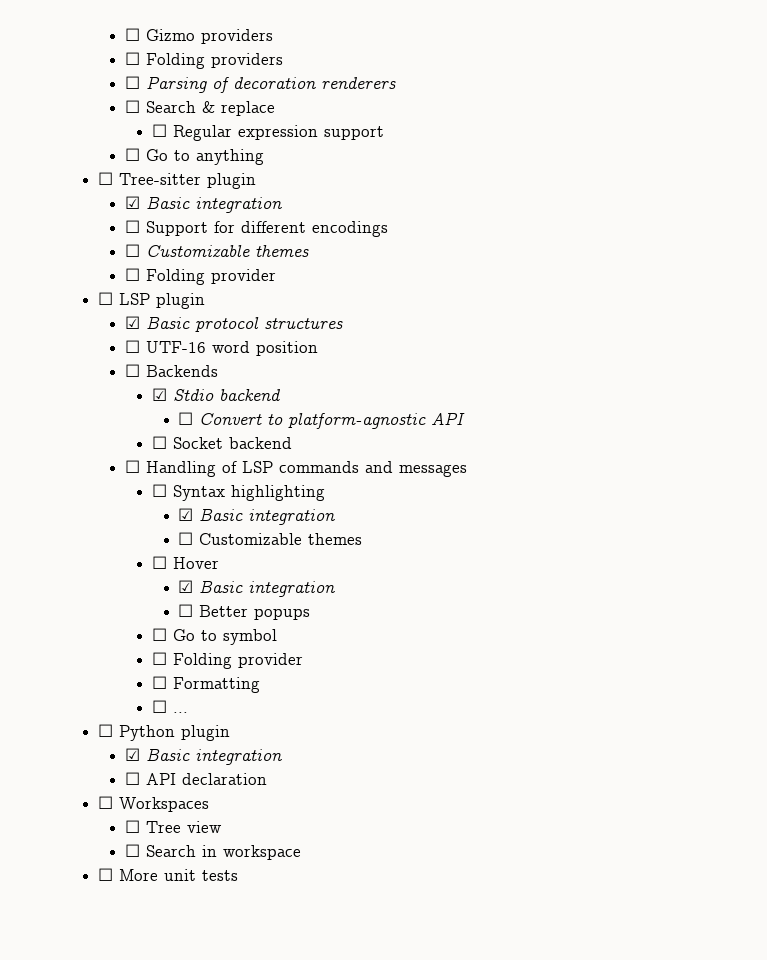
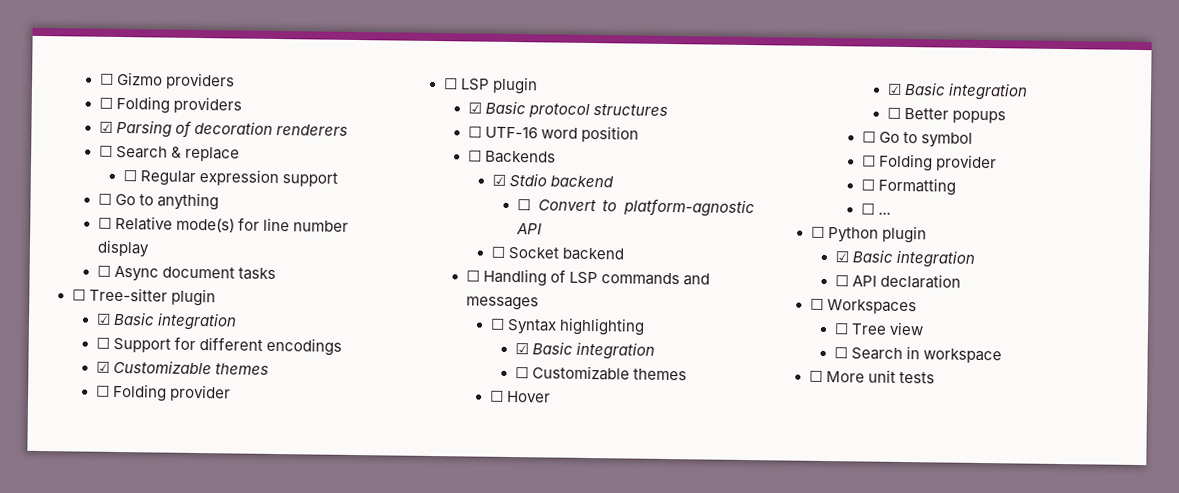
[124,76,140,89] ☐ -> [98,121,113,133] ☑
(264, 157) none -> [97,215,349,233] [96,239,150,258] [96,265,276,282] // ☐ Relative mode(s) for line number display // ☐ Async document tasks
[124,244,140,257] ☐ -> [95,361,110,373] ☑

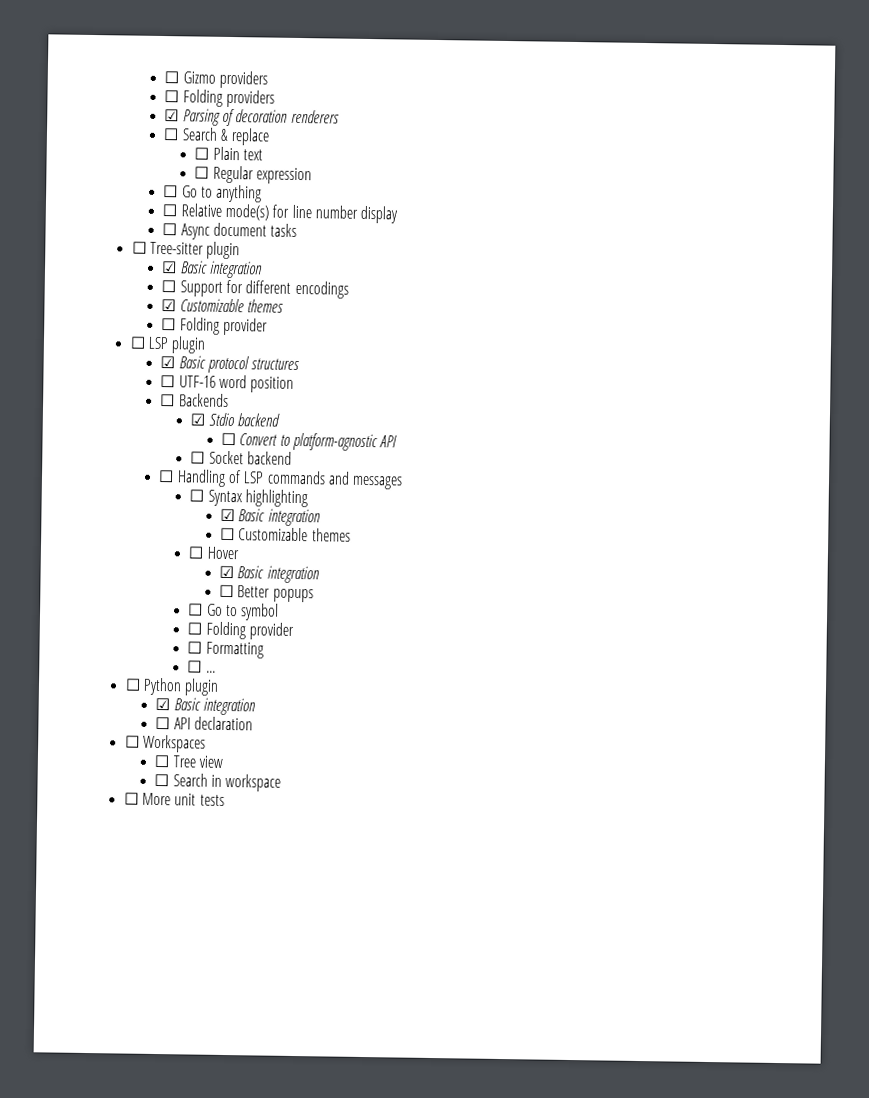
(240, 154) none -> [194,146,263,161] // ☐ Plain text
[281,172,338,187] support -> (312, 176) none

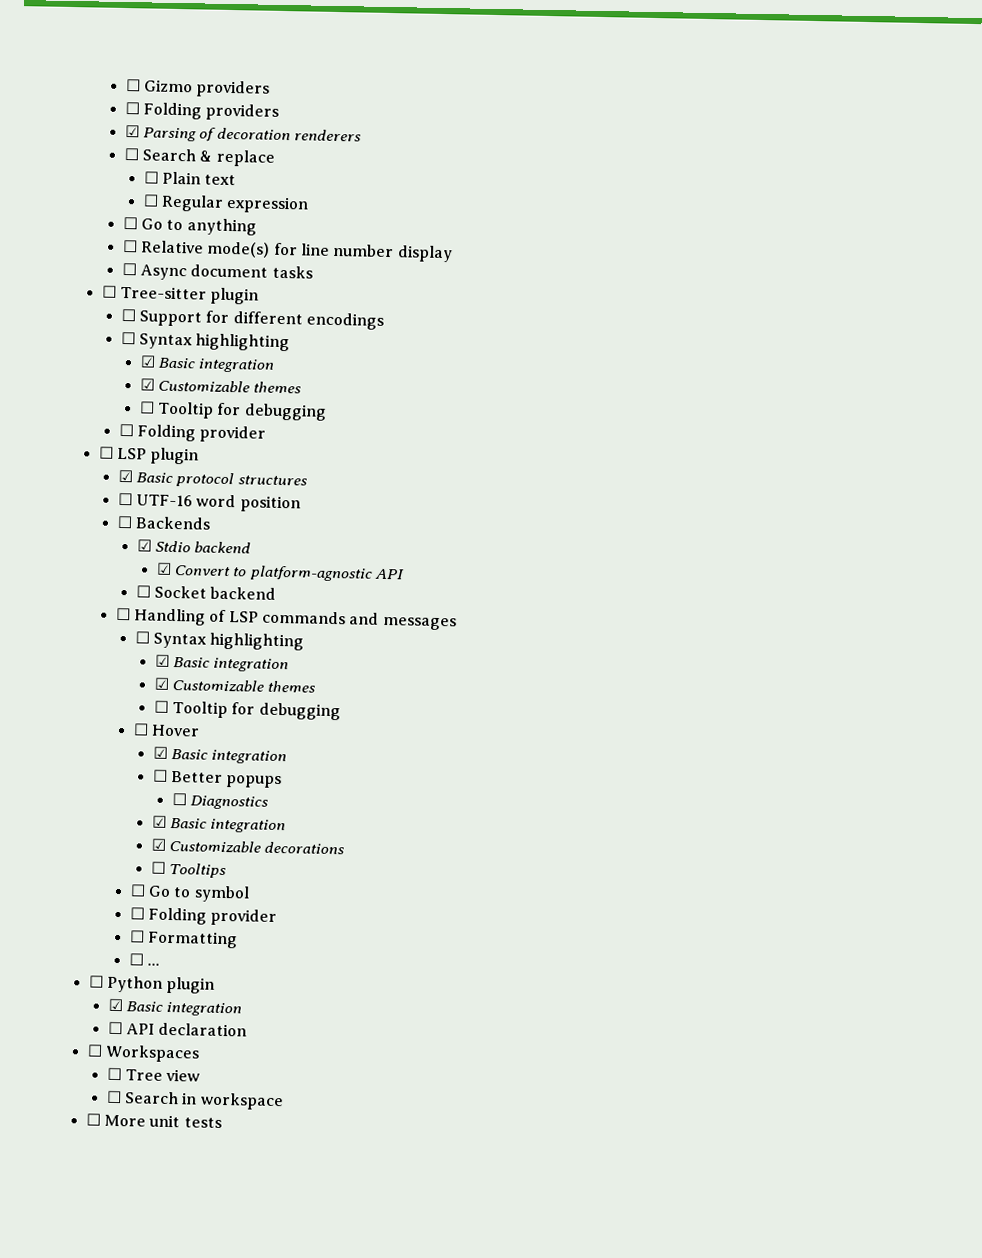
[161,260,264,279] // ☑ Basic integration -> (260, 296) none
[161,298,285,313] // ☑ Customizable themes -> [120,331,291,352] [139,355,276,373] [139,378,303,394] [139,401,327,421] // ☐ Syntax highlighting // ☑ Basic integration // ☑ Customizable themes // ☐ Tooltip for debugging
[221,432,237,446] ☐ -> [155,562,172,575] ☑
[220,527,351,542] ☐ Customizable themes -> [153,677,317,693] [153,700,341,721] ☑ Customizable themes // ☐ Tooltip for debugging
(314, 595) none -> [171,793,269,810] [151,815,287,834] [150,838,346,855] [150,861,227,879] // ☐ Diagnostics // ☑ Basic integration // ☑ Customizable decorations // ☐ Tooltips

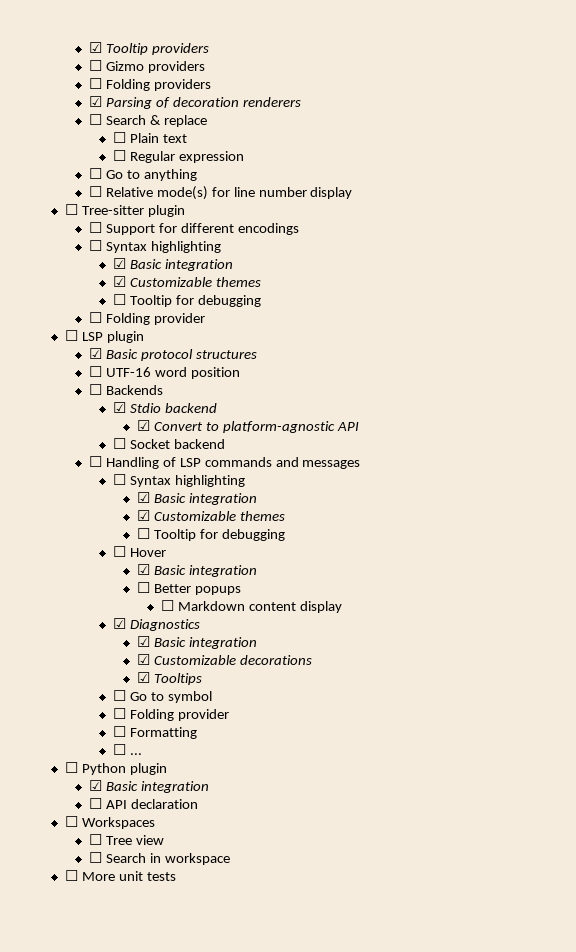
(125, 85) none -> [88,42,209,55] ☑ Tooltip providers //
[121,262,313,281] // ☐ Async document tasks -> (353, 193) none
(187, 799) none -> [178,601,342,613] [113,618,127,629] Markdown content display // ☑
[150,861,166,874] ☐ -> [137,672,151,683] ☑

